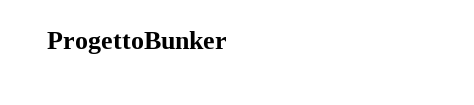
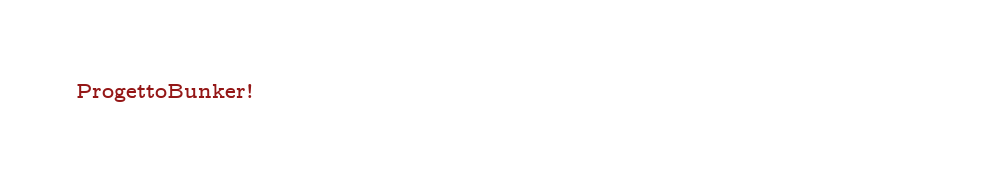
[47,31,227,54] ProgettoBunker -> [76,84,254,102] ProgettoBunker!

